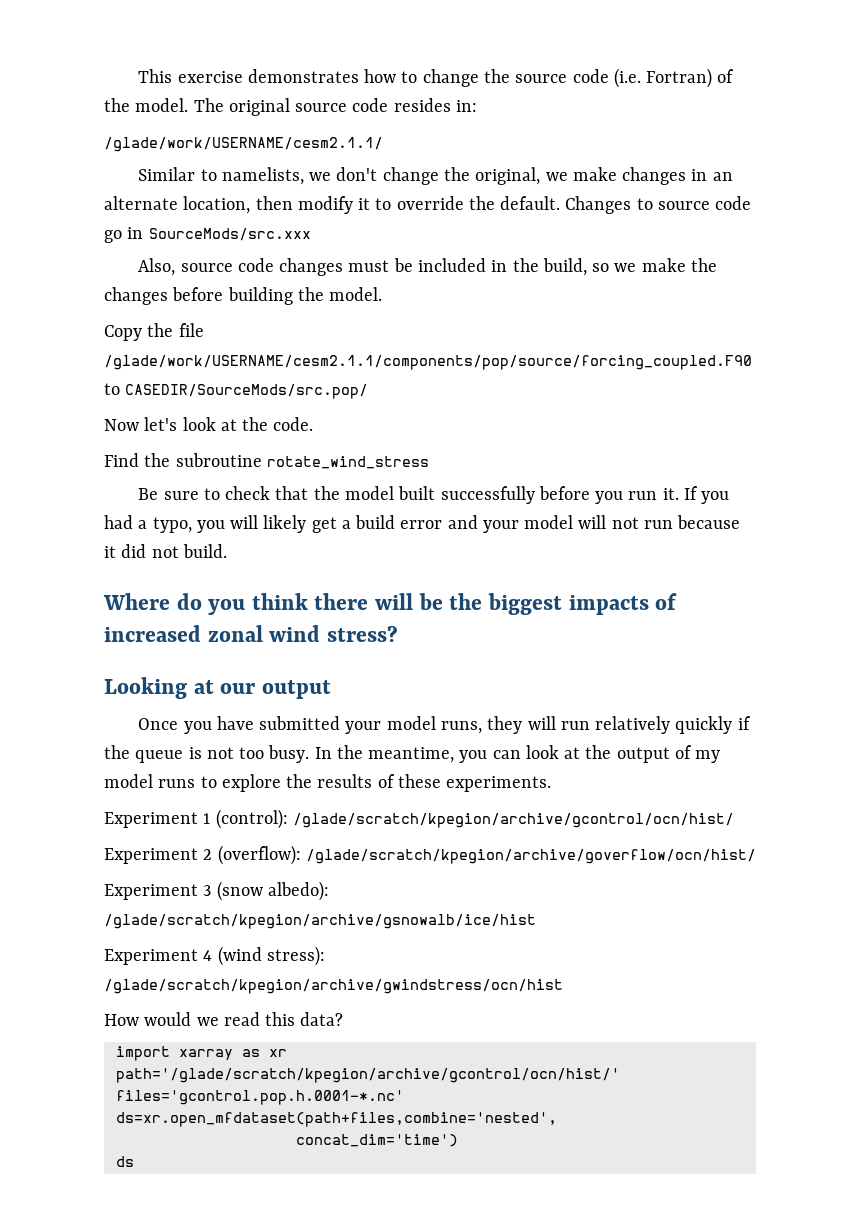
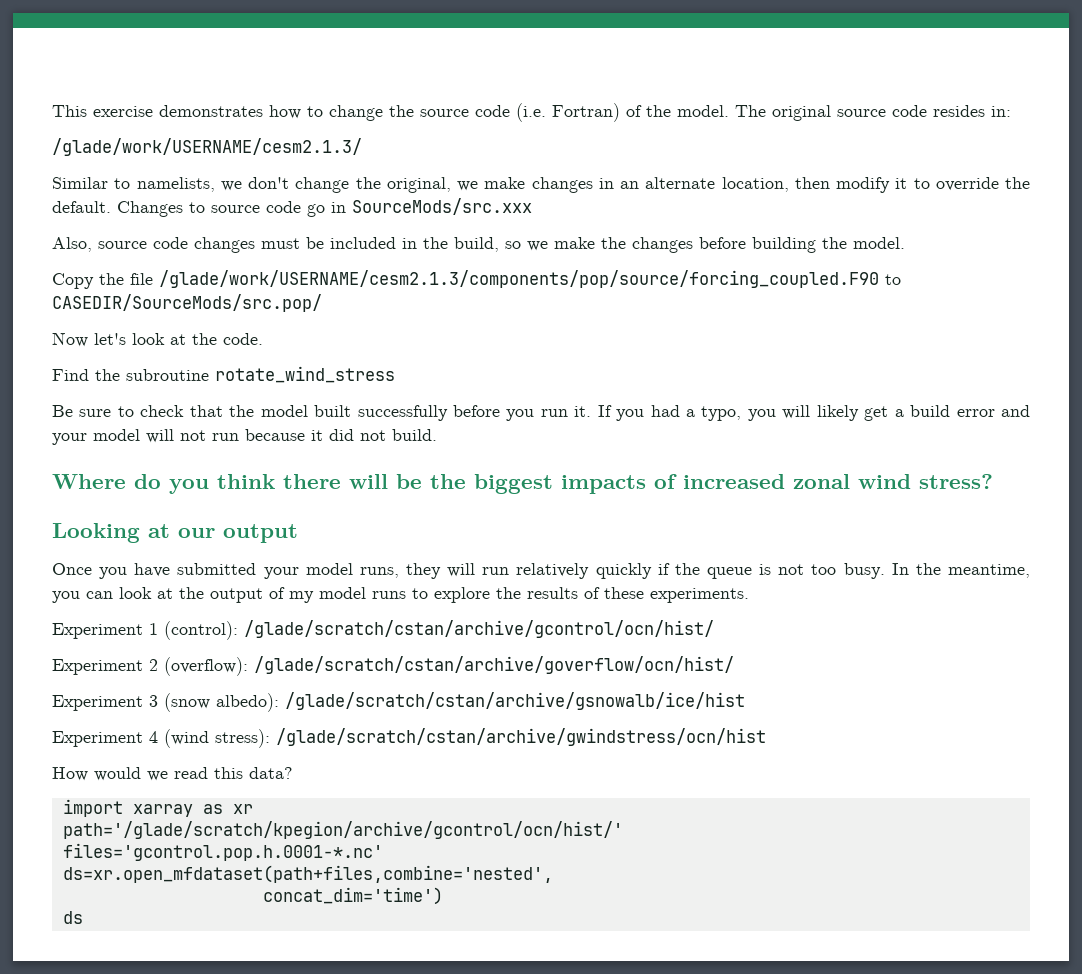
[104,137,383,152] /glade/work/USERNAME/cesm2.1.1/ -> [52,138,362,156] /glade/work/USERNAME/cesm2.1.3/
[104,355,752,370] /glade/work/USERNAME/cesm2.1.1/components/pop/source/forcing_coupled.F90 -> [159,270,879,288] /glade/work/USERNAME/cesm2.1.3/components/pop/source/forcing_coupled.F90
[292,813,734,828] /glade/scratch/kpegion/archive/gcontrol/ocn/hist/ -> [244,620,714,638] /glade/scratch/cstan/archive/gcontrol/ocn/hist/
[305,849,756,864] /glade/scratch/kpegion/archive/goverflow/ocn/hist/ -> [254,656,734,674] /glade/scratch/cstan/archive/goverflow/ocn/hist/
[104,914,536,929] /glade/scratch/kpegion/archive/gsnowalb/ice/hist -> [285,692,745,710] /glade/scratch/cstan/archive/gsnowalb/ice/hist
[104,979,563,994] /glade/scratch/kpegion/archive/gwindstress/ocn/hist -> [276,728,766,746] /glade/scratch/cstan/archive/gwindstress/ocn/hist

